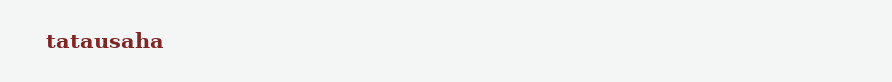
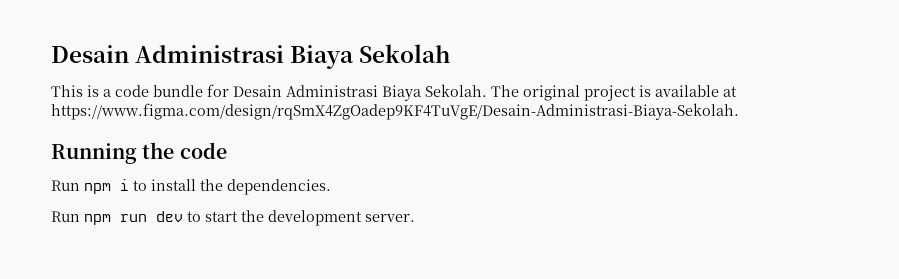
[46,32,164,48] tatausaha -> [51,44,451,69] [51,84,737,101] [51,103,739,120] [51,142,227,164] [51,179,331,195] [51,210,415,226] Desain Administrasi Biaya Sekolah // This is a code bundle for Desain Administrasi Biaya Sekolah. The original project is available at https://www.figma.com/design/rqSmX4ZgOadep9KF4TuVgE/Desain-Administrasi-Biaya-Sekolah. // Running the code // Run npm i to install the dependencies. // Run npm run dev to start the development server.

